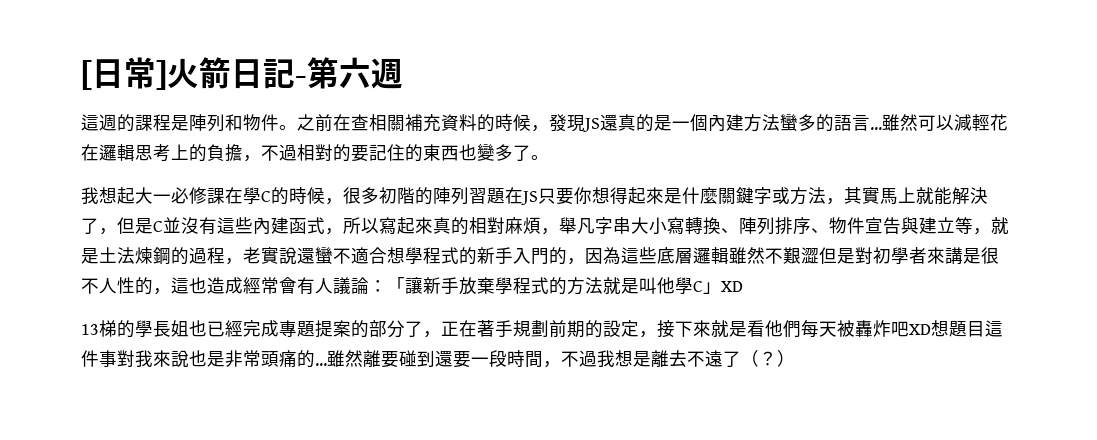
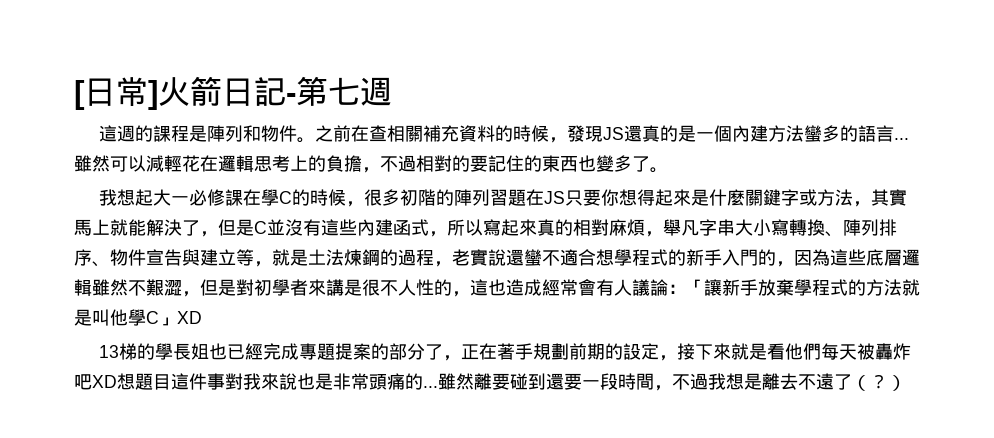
[339,57,371,89] 六 -> [328,77,360,105] 七
(819, 255) none -> [182,291,200,297] ，

